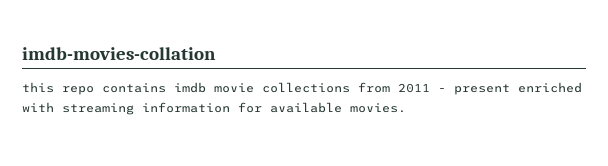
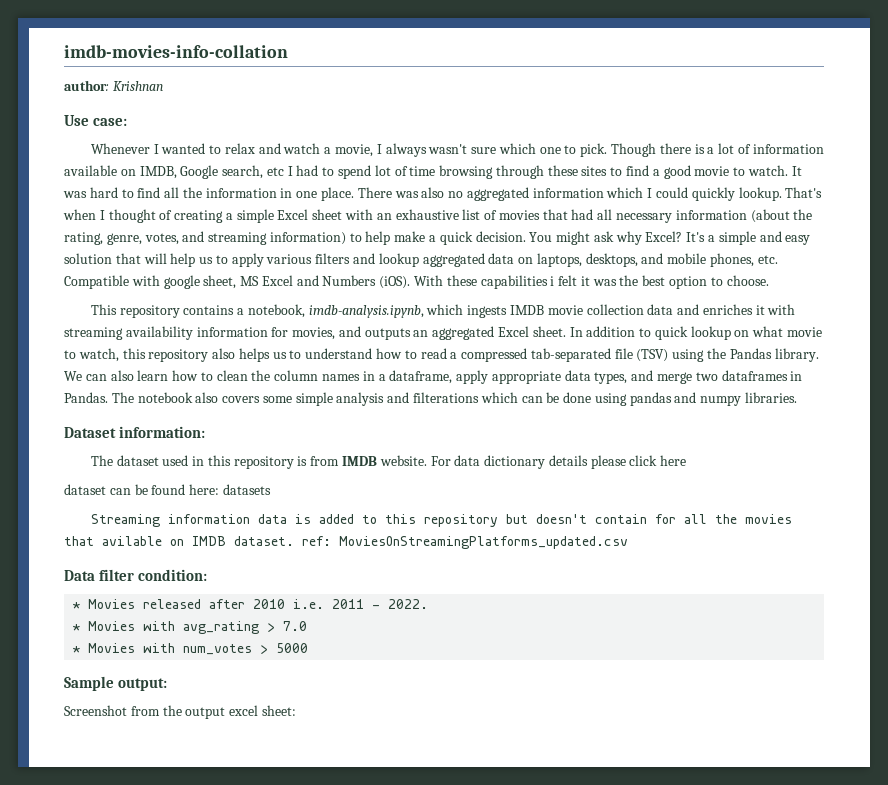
[22,47,216,60] [22,82,582,95] [22,102,406,115] imdb-movies-collation // this repo contains imdb movie collections from 2011 - present enriched with streaming information for available movies. -> [64,45,288,58] [64,80,163,91] [64,115,128,126] [90,143,824,157] [64,165,802,179] [63,187,823,201] [63,209,813,223] [64,231,811,245] [64,253,778,267] [64,275,769,289] [90,304,796,318] [64,326,823,340] [64,348,819,362] [64,370,803,384] [64,392,798,406] [64,426,206,438] [90,455,687,469] [64,484,271,495] [90,514,792,527] [64,536,628,549] [64,569,208,581] [72,599,429,609] [72,621,308,634] [72,643,309,655] [64,676,168,691] [64,705,296,719] imdb-movies-info-collation // author: Krishnan // Use case: // Whenever I wanted to relax and watch a movie, I always wasn't sure which one to pick. Though there is a lot of information available on IMDB, Google search, etc I had to spend lot of time browsing through these sites to find a good movie to watch. It was hard to find all the information in one place. There was also no aggregated information which I could quickly lookup. That's when I thought of creating a simple Excel sheet with an exhaustive list of movies that had all necessary information (about the rating, genre, votes, and streaming information) to help make a quick decision. You might ask why Excel? It's a simple and easy solution that will help us to apply various filters and lookup aggregated data on laptops, desktops, and mobile phones, etc. Compatible with google sheet, MS Excel and Numbers (iOS). With these capabilities i felt it was the best option to choose. // This repository contains a notebook, imdb-analysis.ipynb, which ingests IMDB movie collection data and enriches it with streaming availability information for movies, and outputs an aggregated Excel sheet. In addition to quick lookup on what movie to watch, this repository also helps us to understand how to read a compressed tab-separated file (TSV) using the Pandas library. We can also learn how to clean the column names in a dataframe, apply appropriate data types, and merge two dataframes in Pandas. The notebook also covers some simple analysis and filterations which can be done using pandas and numpy libraries. // Dataset information: // The dataset used in this repository is from IMDB website. For data dictionary details please click here // dataset can be found here: datasets // Streaming information data is added to this repository but doesn't contain for all the movies that avilable on IMDB dataset. ref: MoviesOnStreamingPlatforms_updated.csv // Data filter condition: // * Movies released after 2010 i.e. 2011 - 2022. // * Movies with avg_rating > 7.0 // * Movies with num_votes > 5000 // Sample output: // Screenshot from the output excel sheet:

